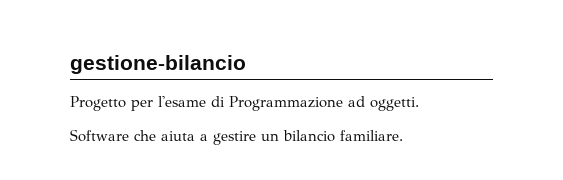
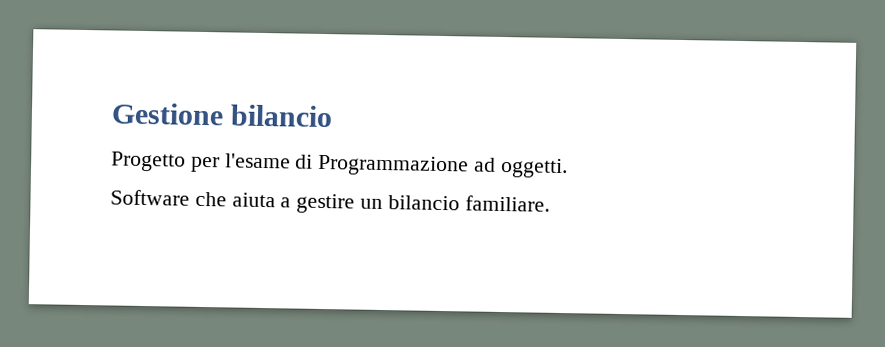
[70,55,246,74] gestione-bilancio -> [111,102,334,128] Gestione bilancio

